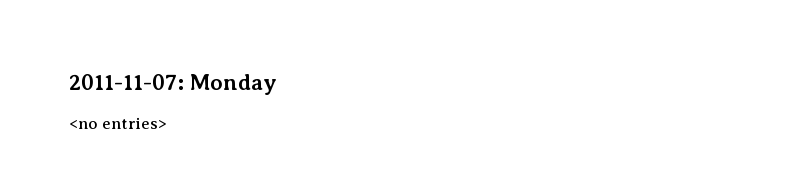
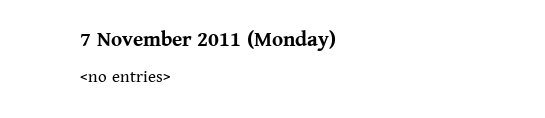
[69,74,278,95] 2011-11-07: Monday -> [80,30,336,51] 7 November 2011 (Monday)

